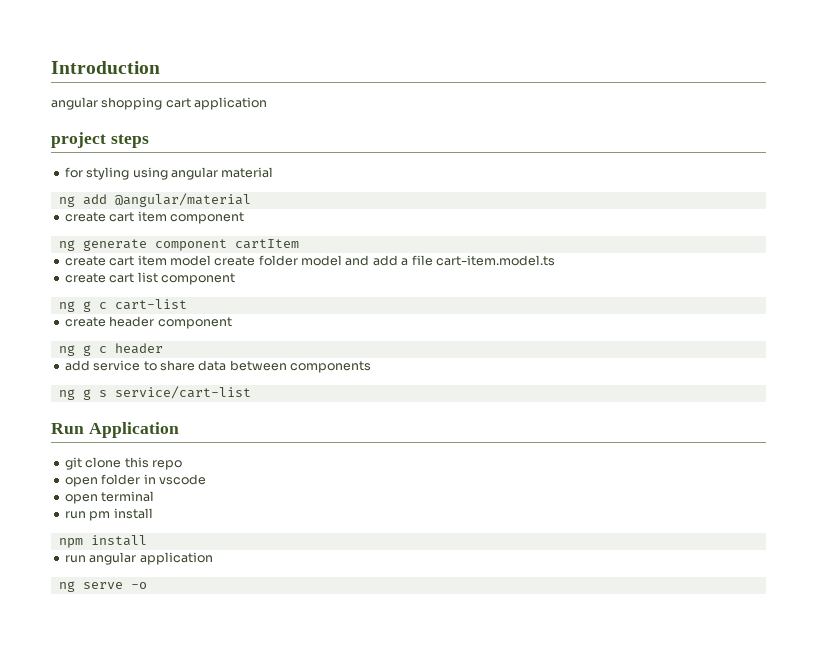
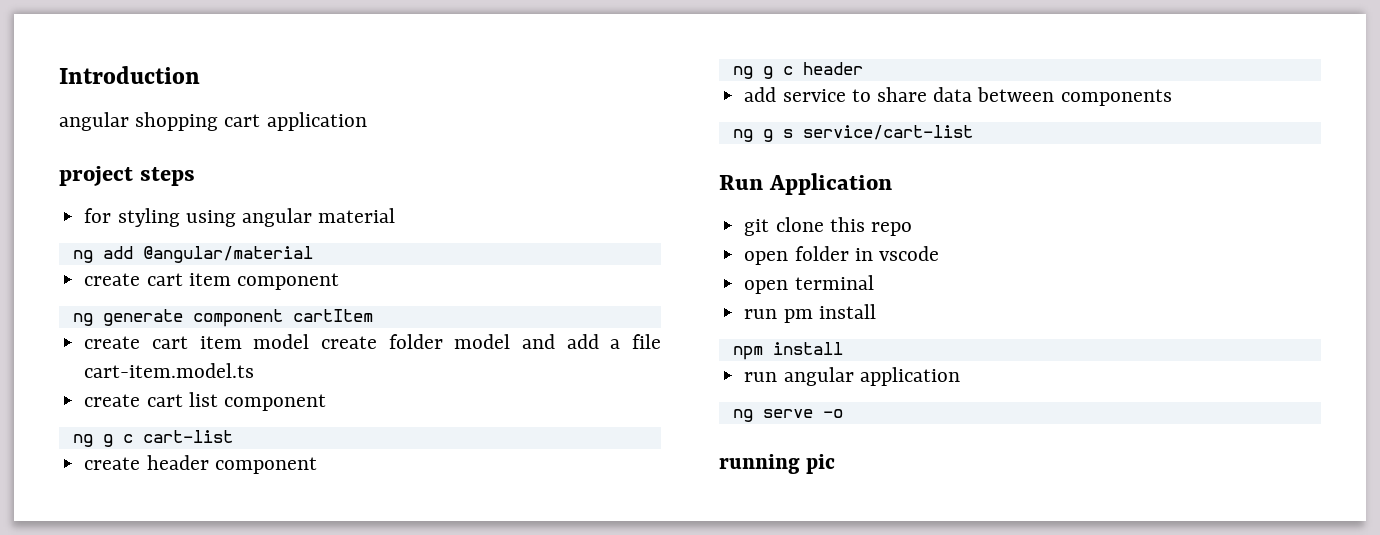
(147, 585) none -> [719,454,836,474] // running pic

